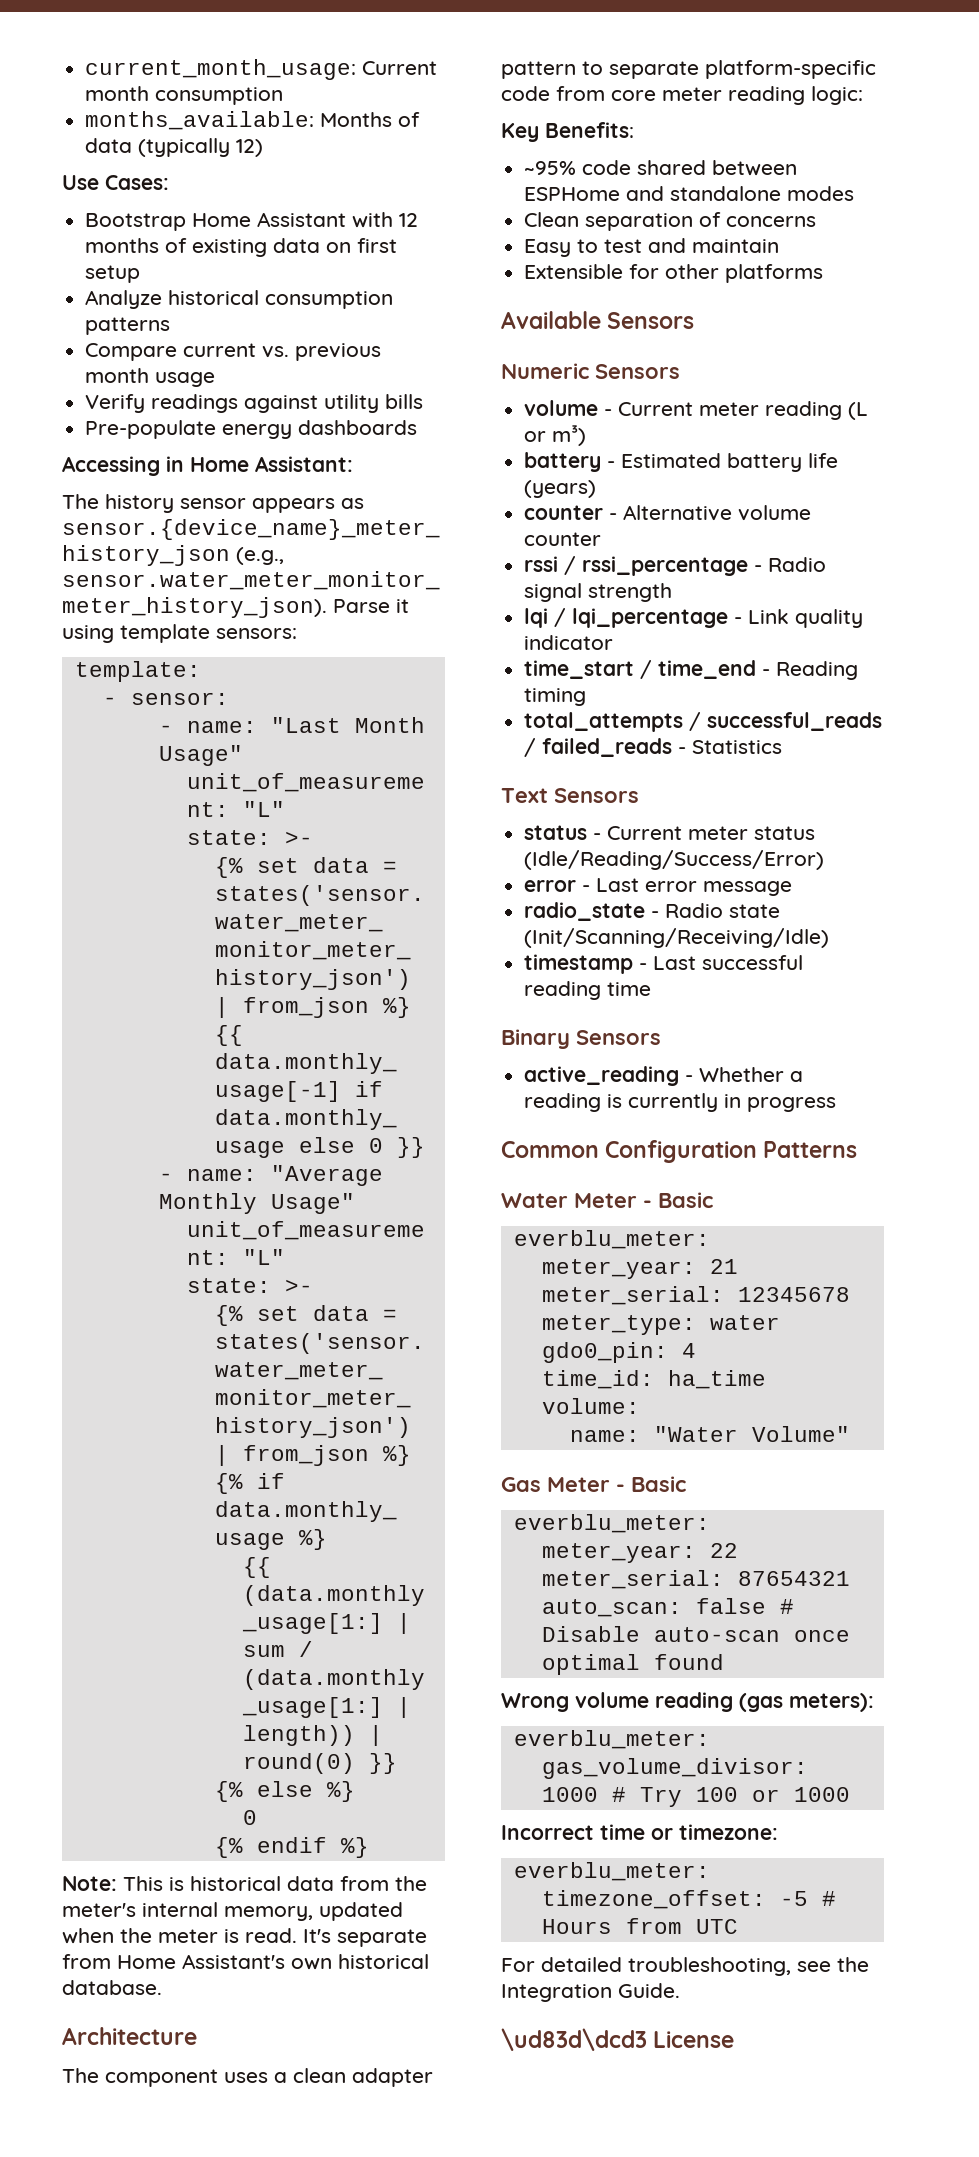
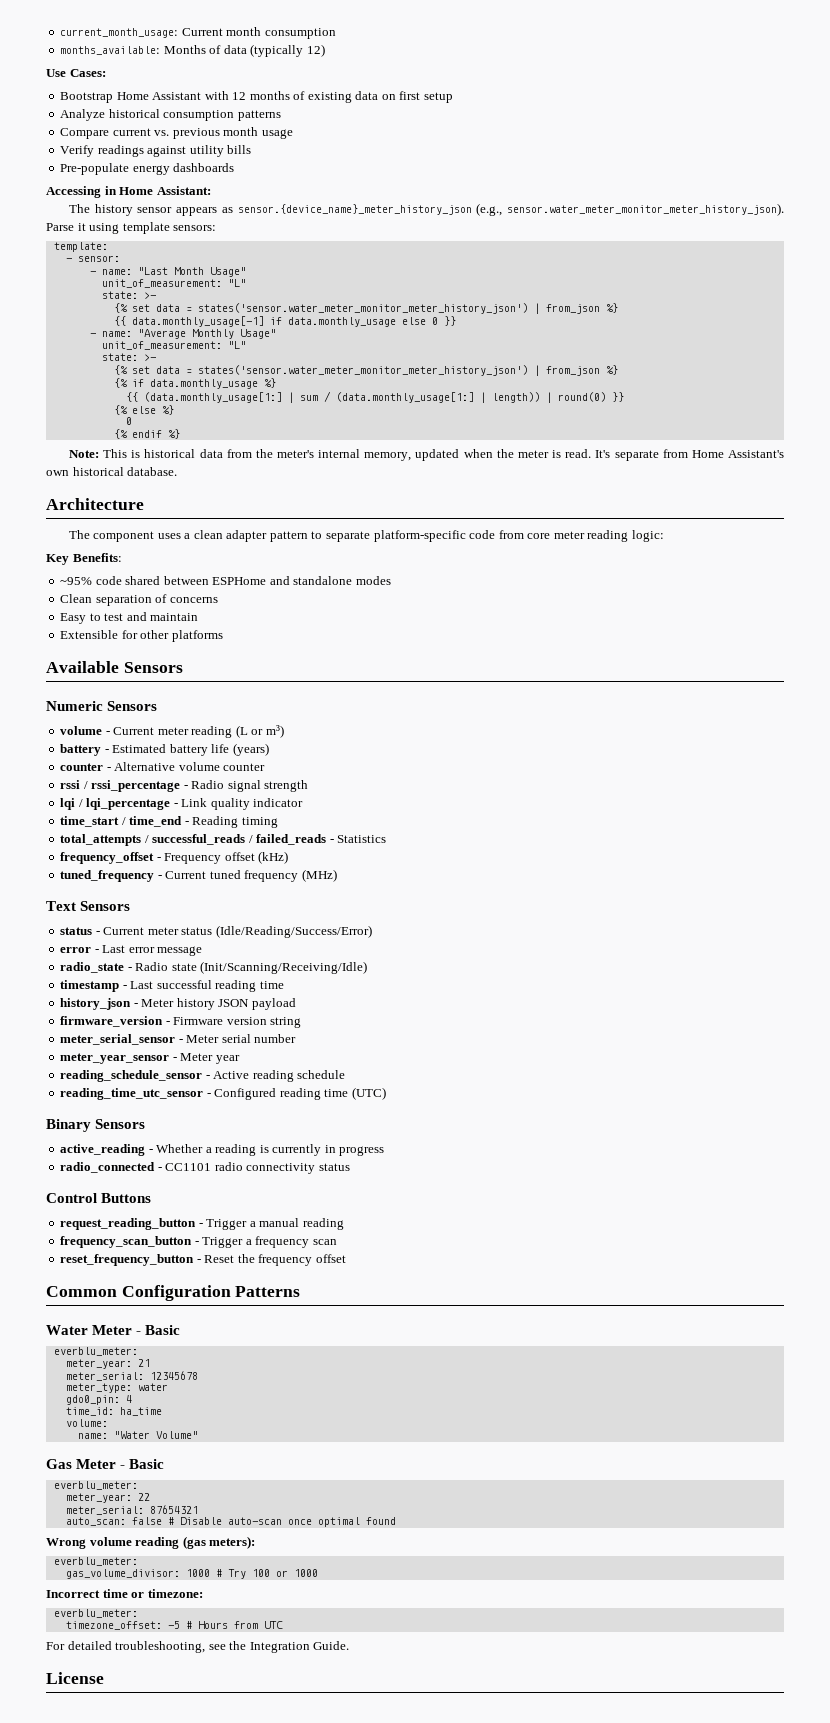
(783, 747) none -> [60,851,289,864] [60,869,337,882] // frequency_offset - Frequency offset (kHz) // tuned_frequency - Current tuned frequency (MHz)
(652, 989) none -> [60,998,296,1010] [60,1016,302,1028] [60,1034,297,1045] [60,1053,240,1064] [60,1070,346,1082] [60,1087,386,1100] // history_json - Meter history JSON payload // firmware_version - Firmware version string // meter_serial_sensor - Meter serial number // meter_year_sensor - Meter year // reading_schedule_sensor - Active reading schedule // reading_time_utc_sensor - Configured reading time (UTC)
(837, 1104) none -> [60,1162,350,1174] [46,1193,152,1203] [60,1218,344,1230] [60,1236,337,1248] [60,1254,346,1266] // radio_connected - CC1101 radio connectivity status // Control Buttons // request_reading_button - Trigger a manual reading // frequency_scan_button - Trigger a frequency scan // reset_frequency_button - Reset the frequency offset
[501,2028,647,2051] \ud83d\dcd3 -> (350, 1645) none

